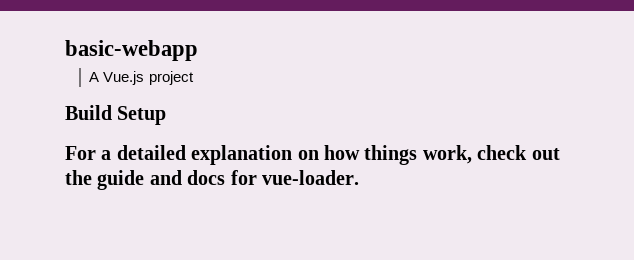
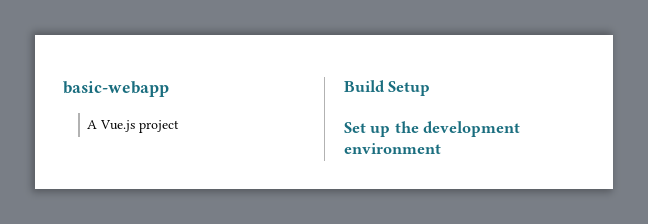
[65,145,560,165] [65,170,359,190] For a detailed explanation on how things work, check out the guide and docs for vue-loader. -> [344,121,521,137] [344,143,441,154] Set up the development environment

